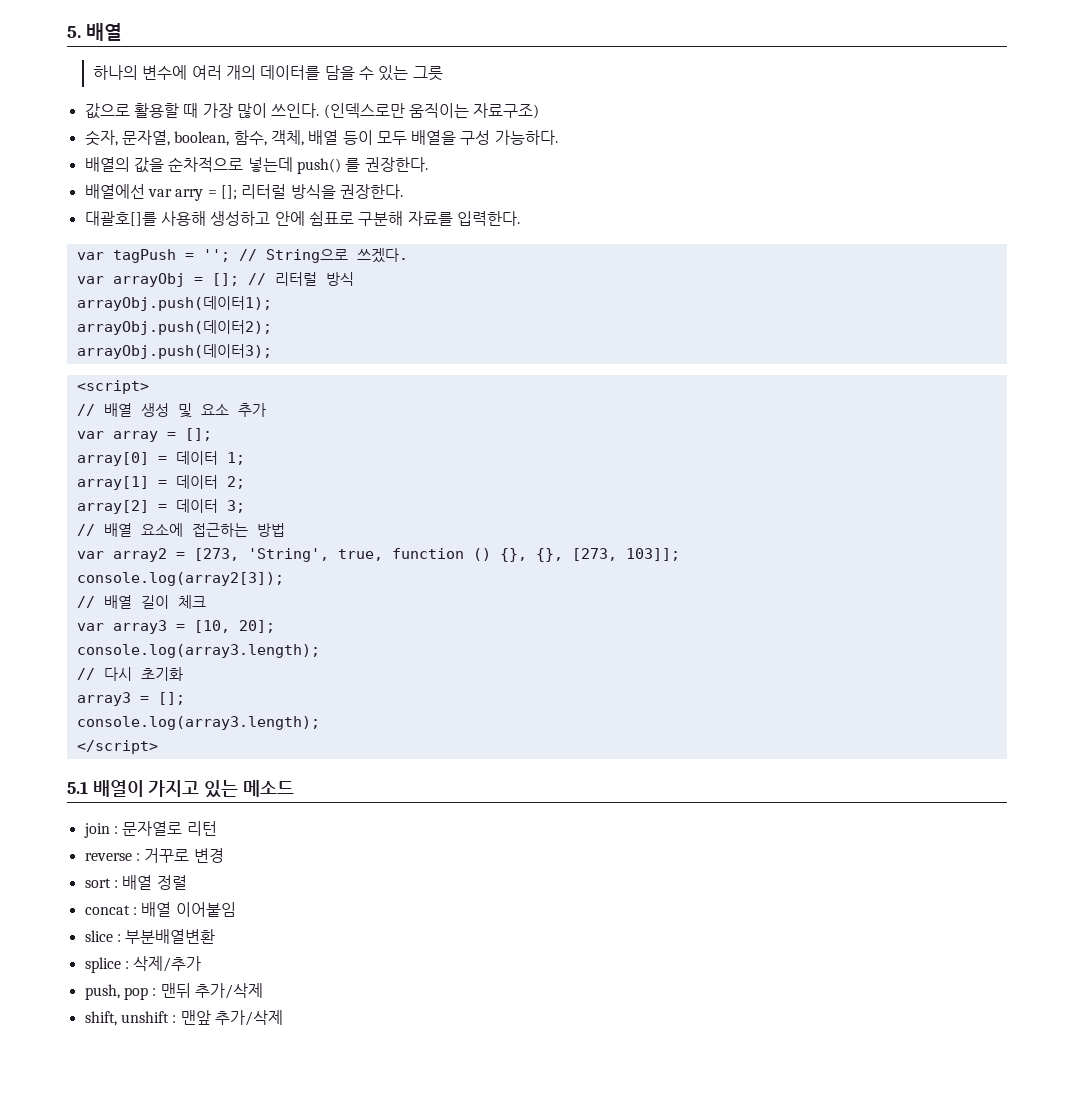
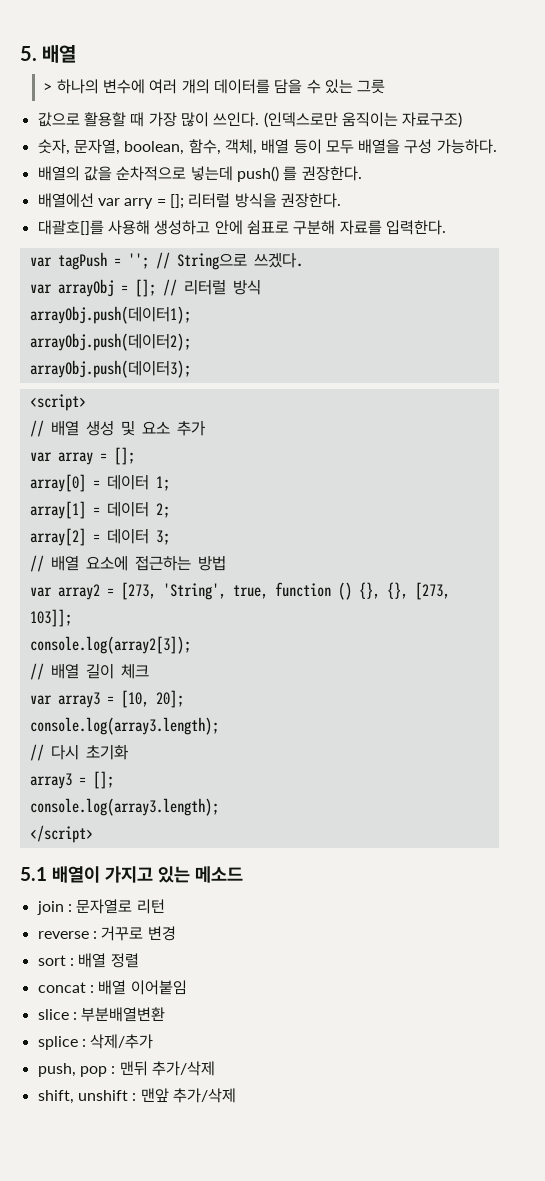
(122, 32) none -> [43,83,53,92] >

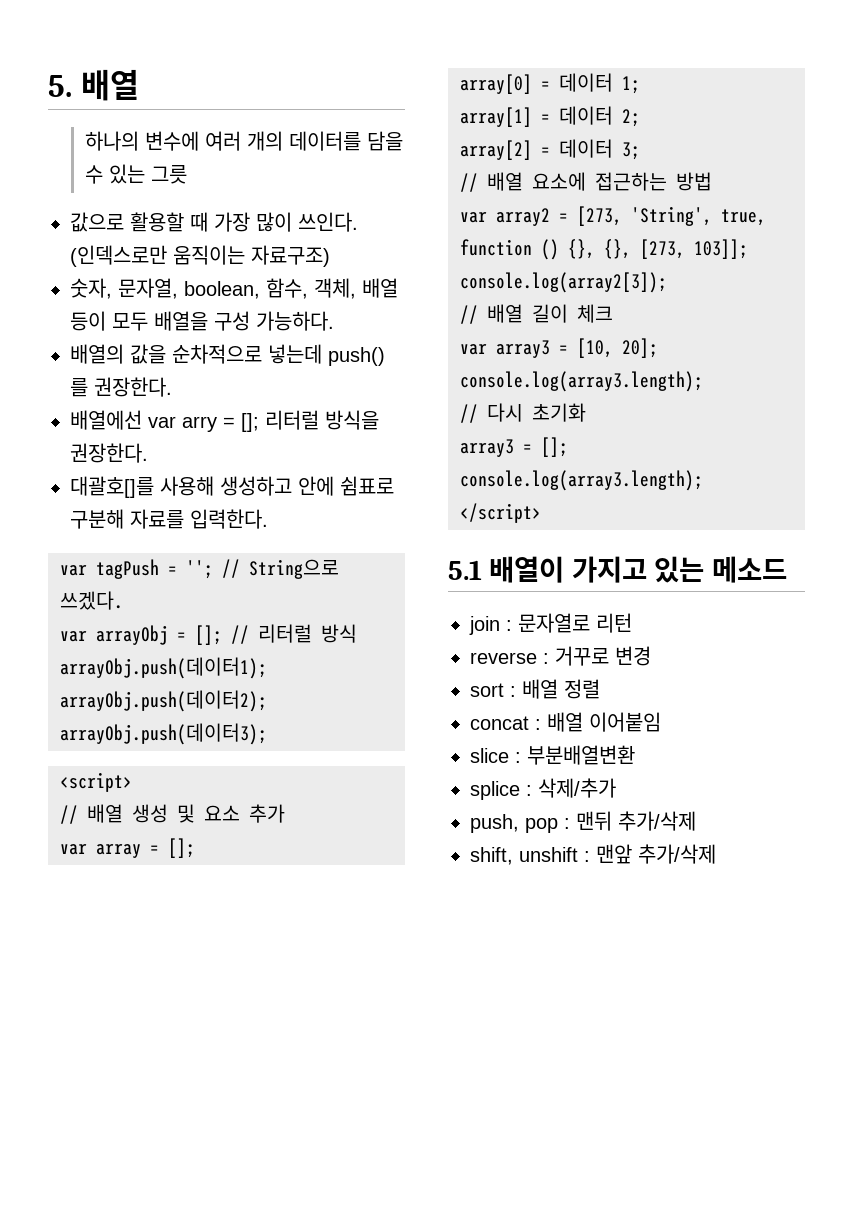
[43,83,53,92] > -> (139, 85) none

